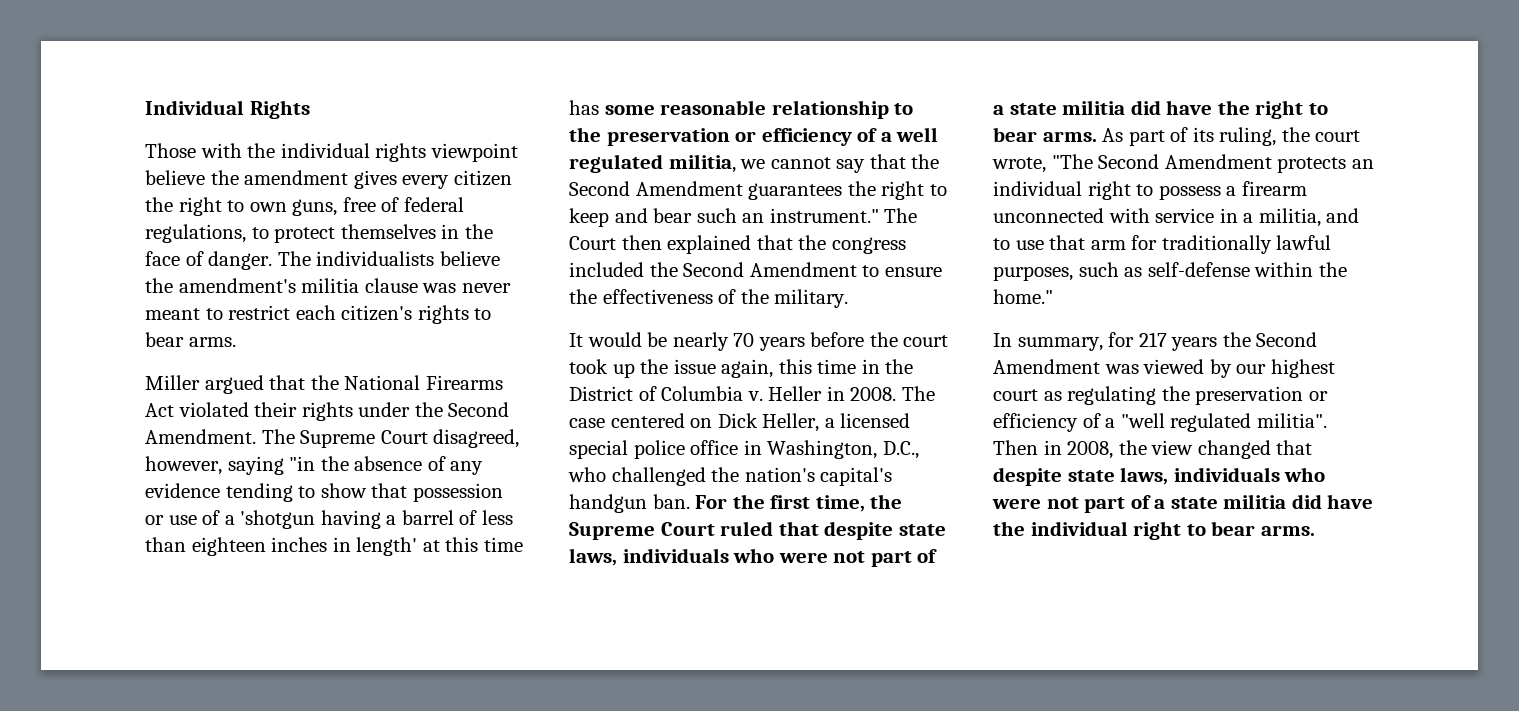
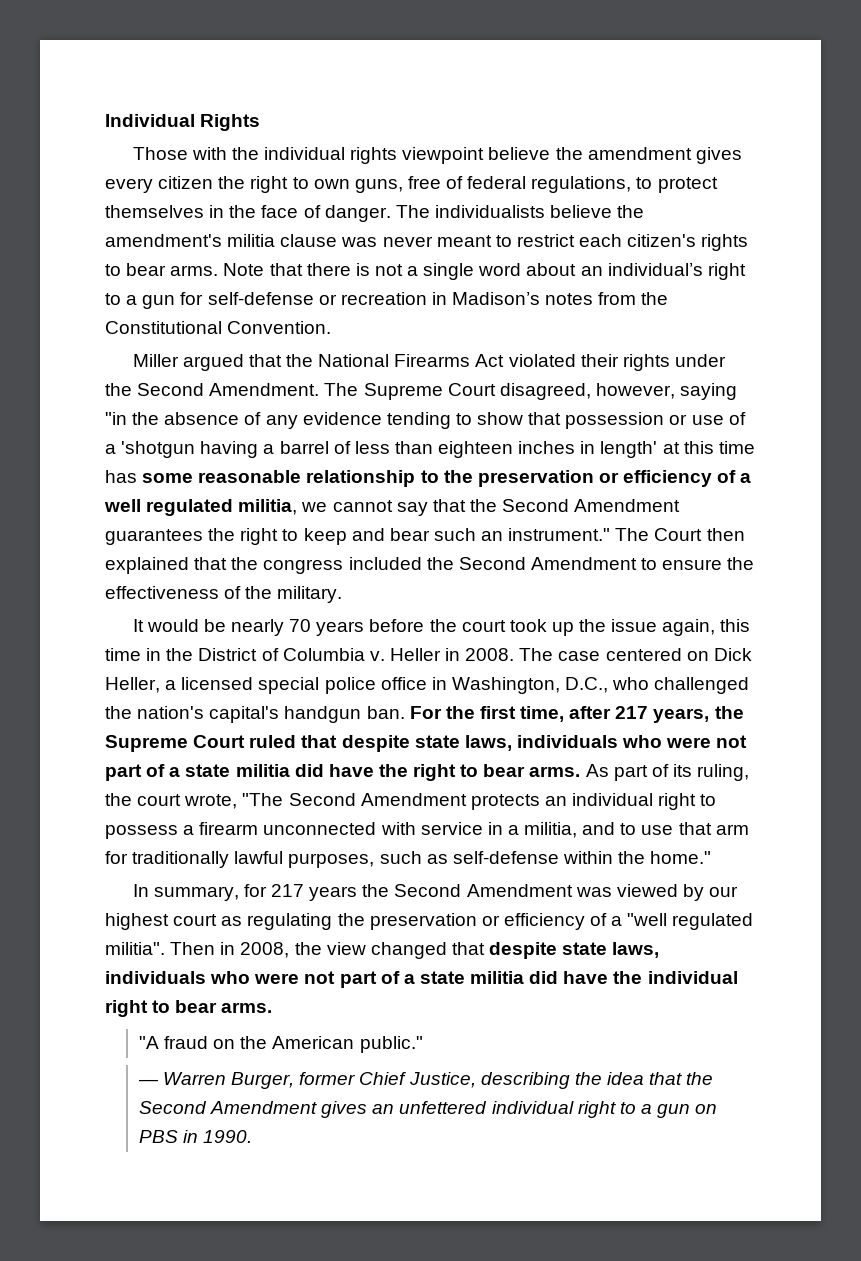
(236, 342) none -> [223,263,746,280] [105,292,669,309] [105,321,332,334] Note that there is not a single word about an individual’s right to a gun for self-defense or recreation in Madison’s notes from the Constitutional Convention.
(865, 503) none -> [569,706,710,723] after 217 years,
(1315, 530) none -> [138,1036,423,1053] [137,1072,714,1089] [138,1101,718,1118] [138,1130,253,1143] // "A fraud on the American public." // — Warren Burger, former Chief Justice, describing the idea that the Second Amendment gives an unfettered individual right to a gun on PBS in 1990.

